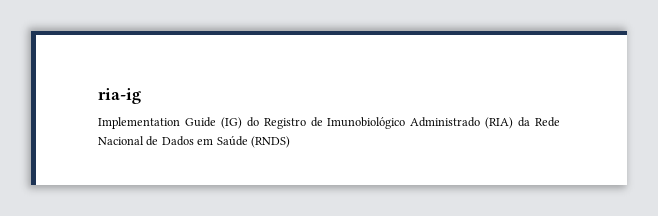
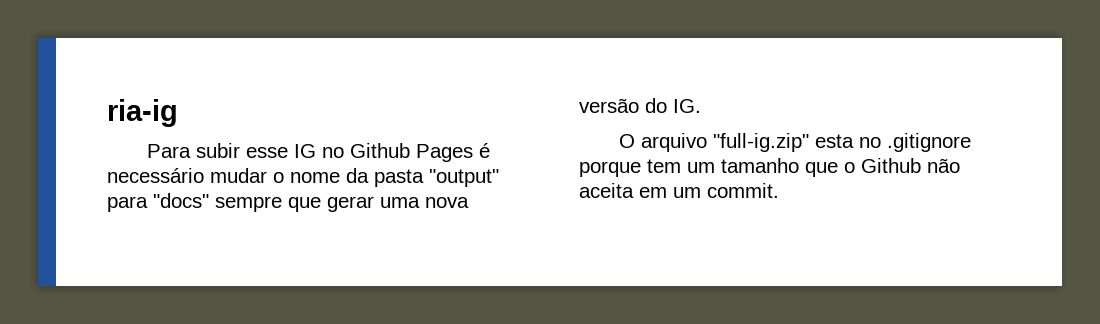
[98,117,560,129] [98,135,290,148] Implementation Guide (IG) do Registro de Imunobiológico Administrado (RIA) da Rede Nacional de Dados em Saúde (RNDS) -> [146,143,490,162] [107,168,499,187] [107,193,469,212] [579,98,701,113] [618,133,971,152] [579,158,960,177] [579,183,779,198] Para subir esse IG no Github Pages é necessário mudar o nome da pasta "output" para "docs" sempre que gerar uma nova versão do IG. // O arquivo "full-ig.zip" esta no .gitignore porque tem um tamanho que o Github não aceita em um commit.

